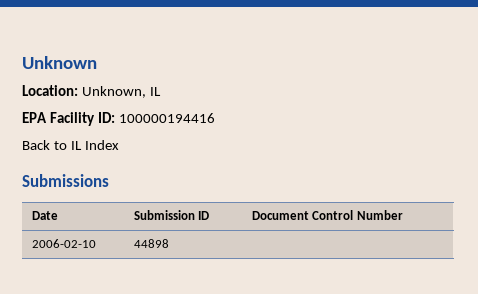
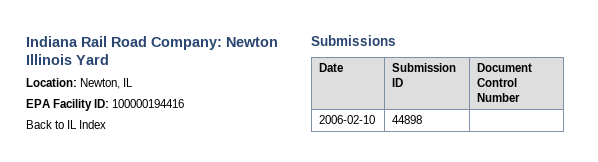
[22,56,97,69] Unknown -> [26,36,278,50] [26,54,109,65] Indiana Rail Road Company: Newton Illinois Yard
[81,86,146,98] Unknown, -> [80,78,121,89] Newton,

